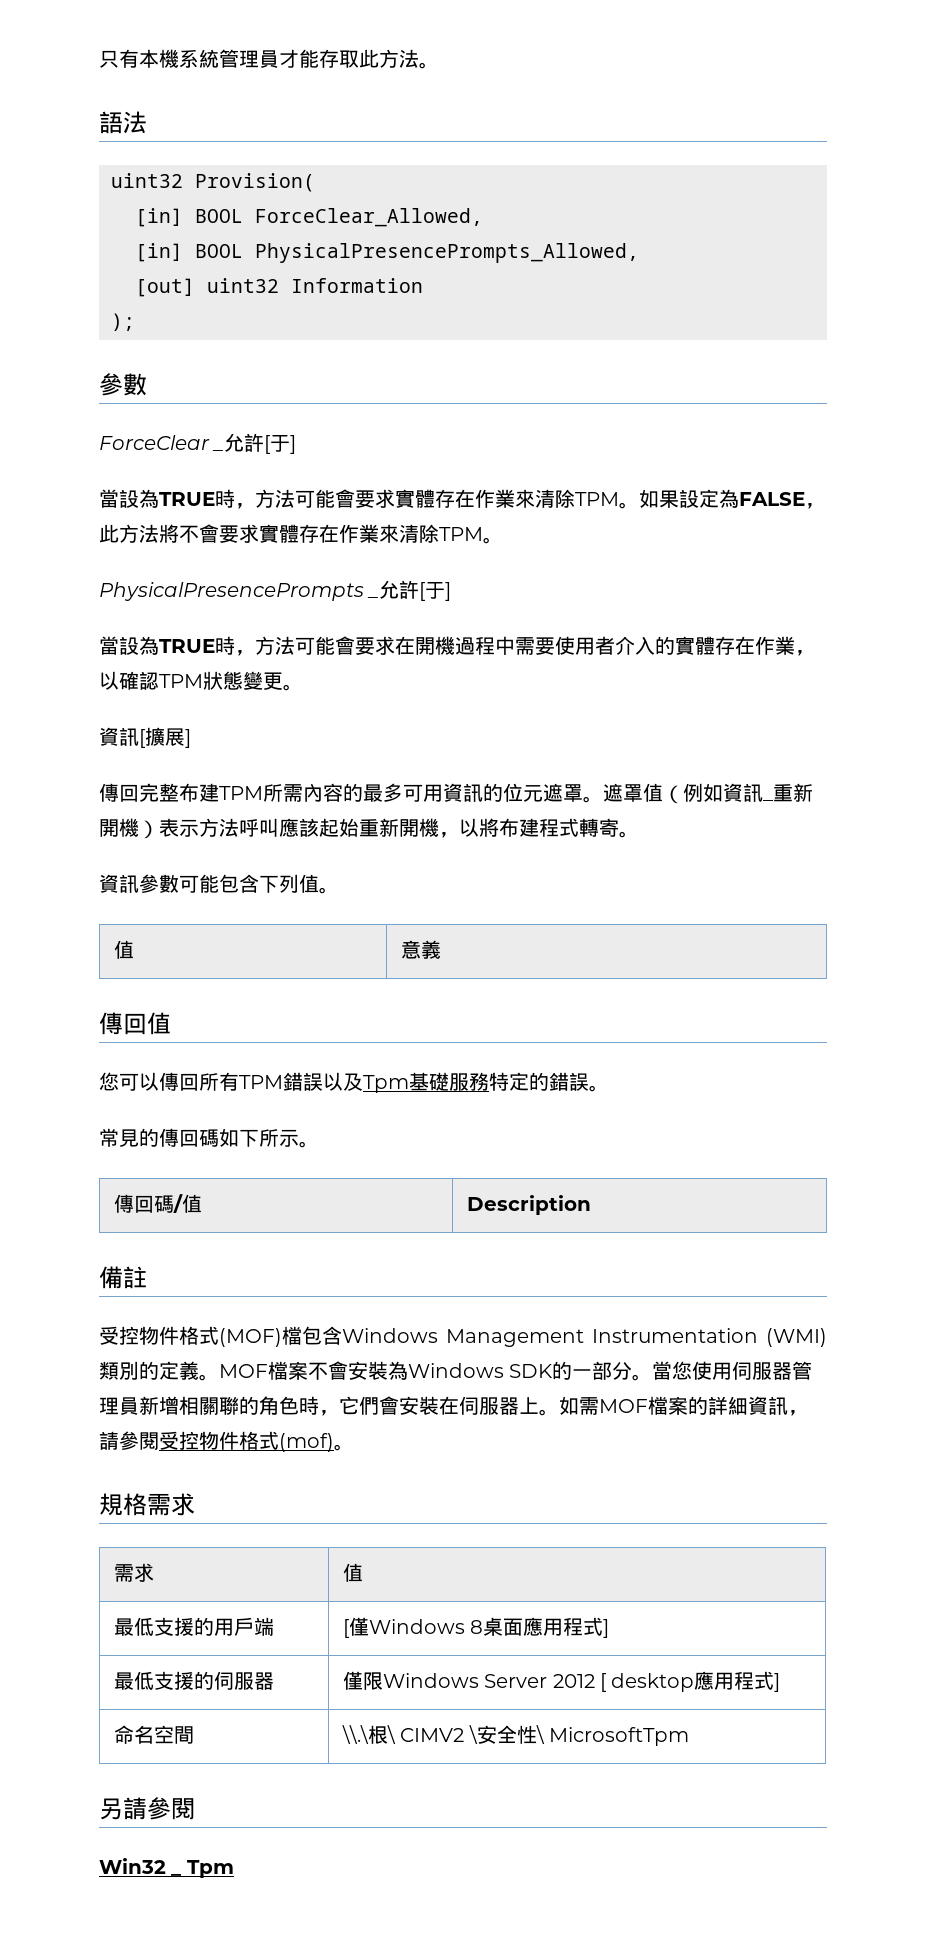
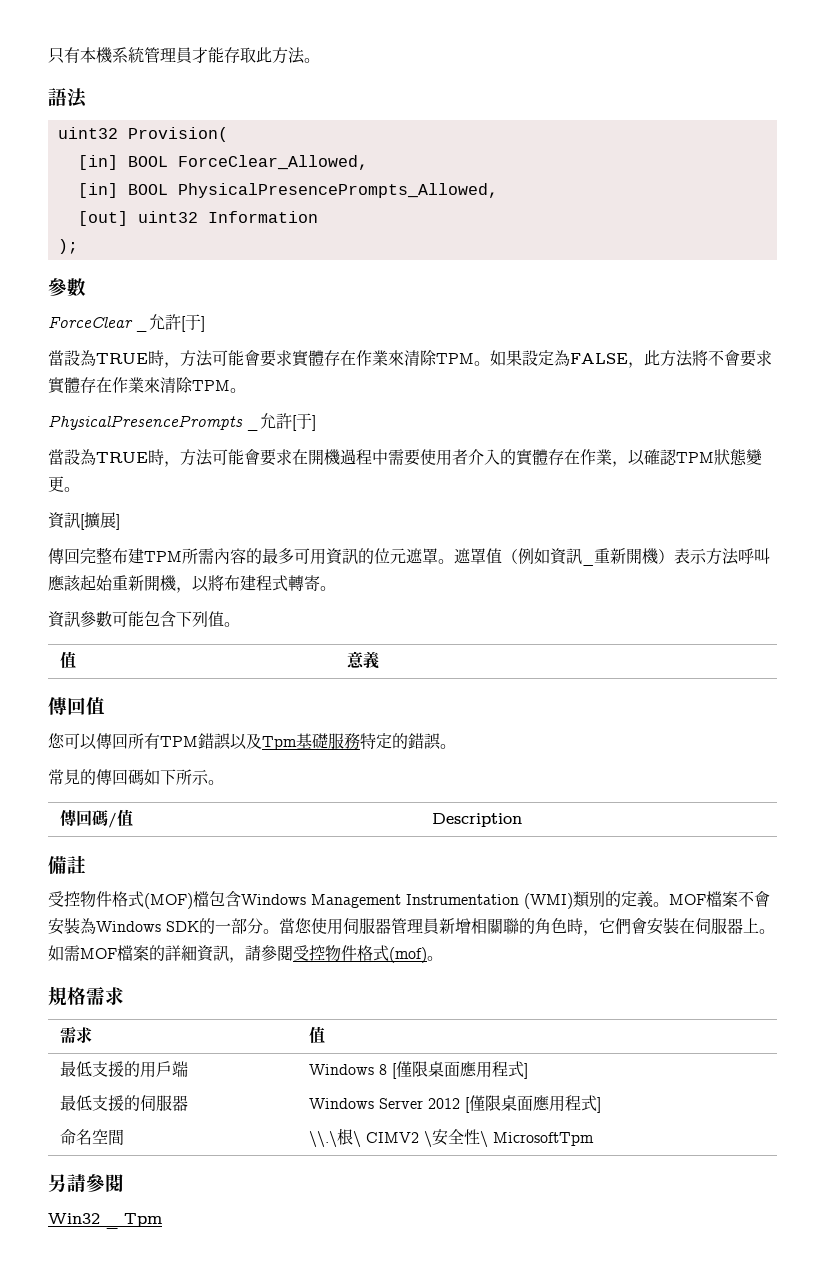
[342,1617,484,1638] [僅Windows 8 -> [308,1061,428,1079] Windows 8 [僅限
[342,1671,383,1690] 僅限 -> (188, 1103) none
[611,1673,695,1692] desktop -> [468,1095,533,1111] 僅限桌面

